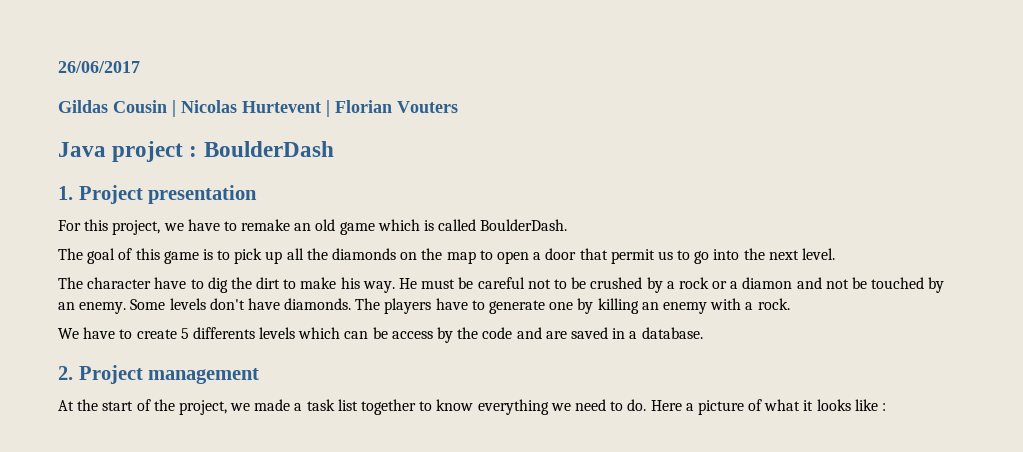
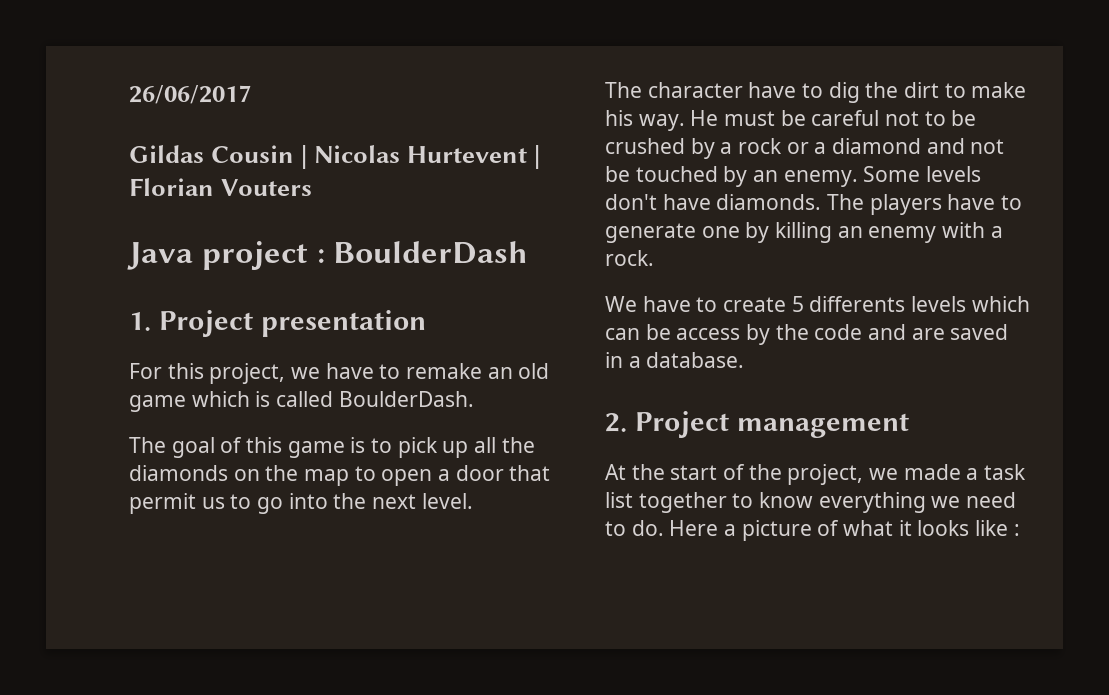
[742,277,793,289] diamon -> [832,138,922,154] diamond

